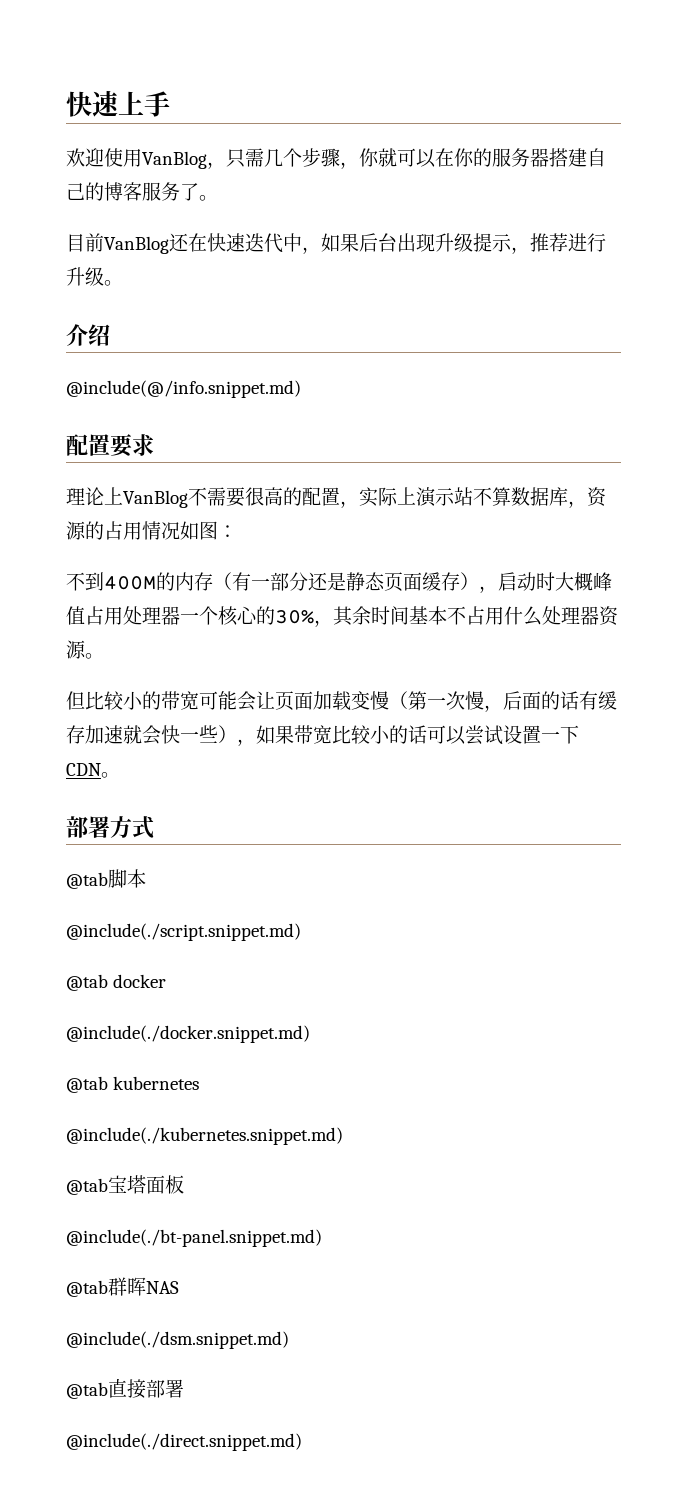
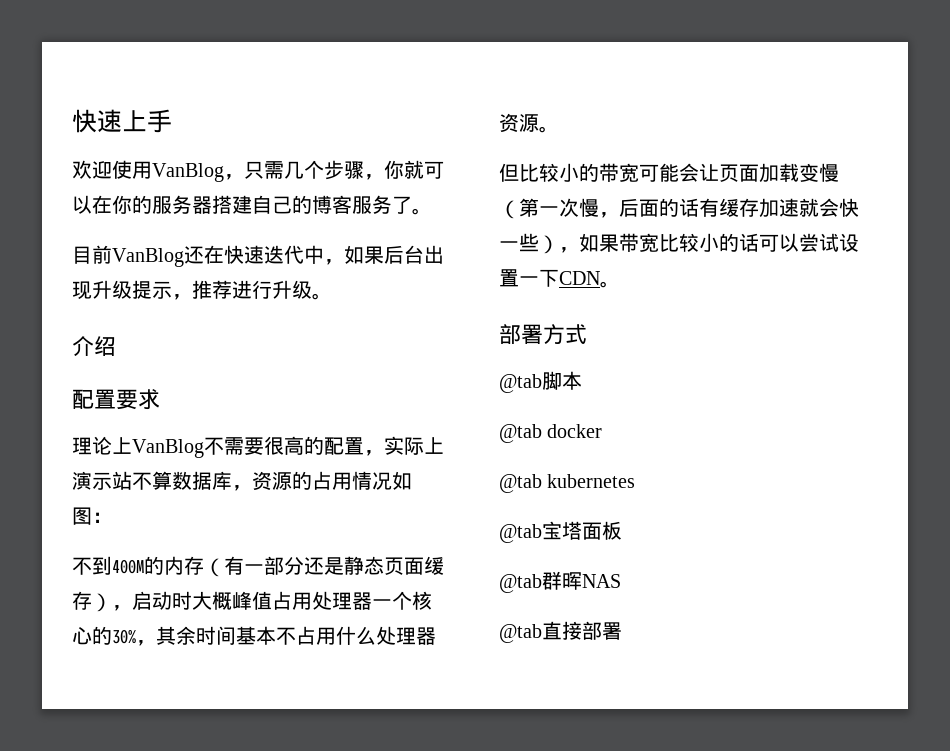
[66,380,301,398] // @include(@/info.snippet.md) -> (116, 346) none
[66,923,301,941] // @include(./script.snippet.md) -> (582, 380) none
[66,1025,310,1043] // @include(./docker.snippet.md) -> (603, 431) none
[66,1127,343,1145] // @include(./kubernetes.snippet.md) -> (636, 481) none
[66,1229,322,1247] // @include(./bt-panel.snippet.md) -> (622, 530) none
[66,1331,289,1349] // @include(./dsm.snippet.md) -> (621, 581) none
[66,1433,302,1451] // @include(./direct.snippet.md) -> (622, 631) none

